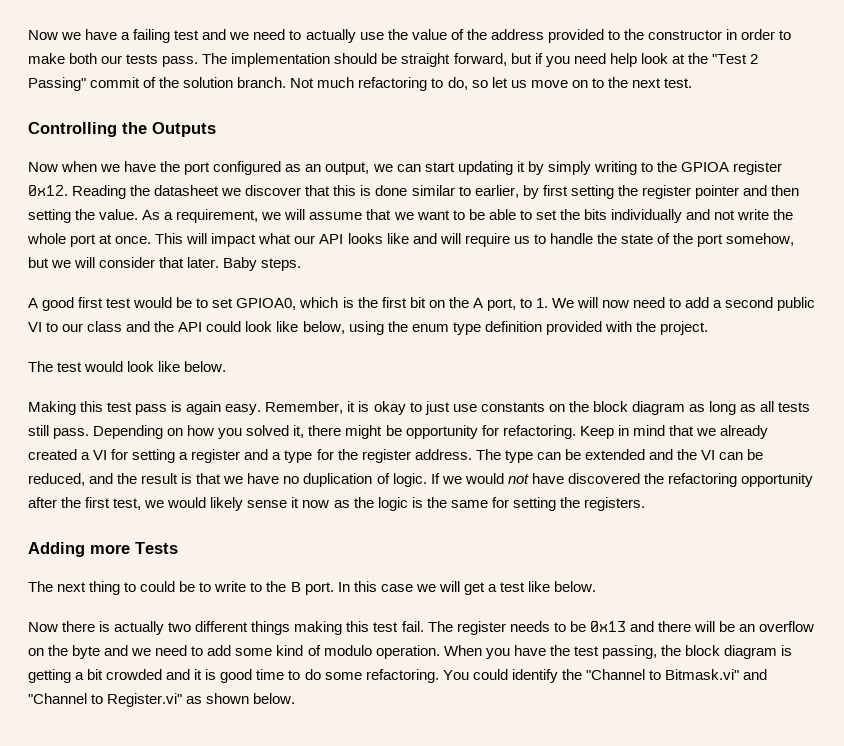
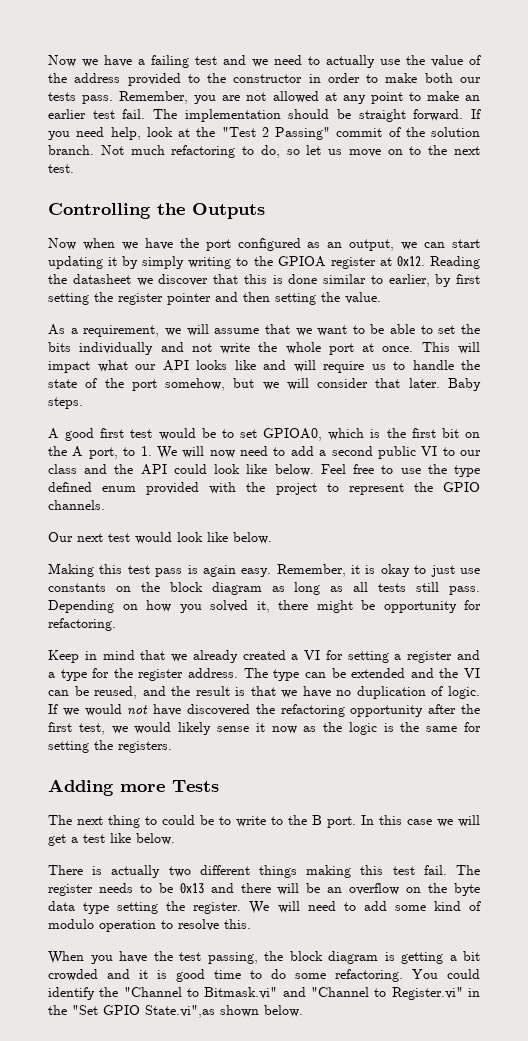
(199, 61) none -> [119,91,480,104] [48,109,146,119] Remember, you are not allowed at any point to make an earlier test fail.
[453,53,543,66] forward, but if -> [413,109,482,121] forward. If
[609,53,637,67] help -> [110,127,141,140] help,
(783, 168) none -> [379,257,392,266] at
(139, 214) none -> (381, 298) //
[302,321,708,335] [28,361,53,372] below, using the enum type definition provided with the project. // The -> [274,464,480,477] [48,482,480,495] [48,500,105,510] [48,532,103,542] below. Feel free to use the type defined enum provided with the project to represent the GPIO channels. // Our next
(576, 432) none -> (116, 624) //
[28,473,85,486] reduced, -> [94,686,138,699] reused,
[28,621,96,632] Now there -> [48,865,83,875] There
[104,645,152,656] and we -> [48,901,300,914] data type setting the register. We will
[375,645,440,659] operation. -> [99,919,251,932] operation to resolve this. //
[186,696,203,704] as -> [468,988,480,997] [48,1005,215,1018] in the "Set GPIO State.vi",as

